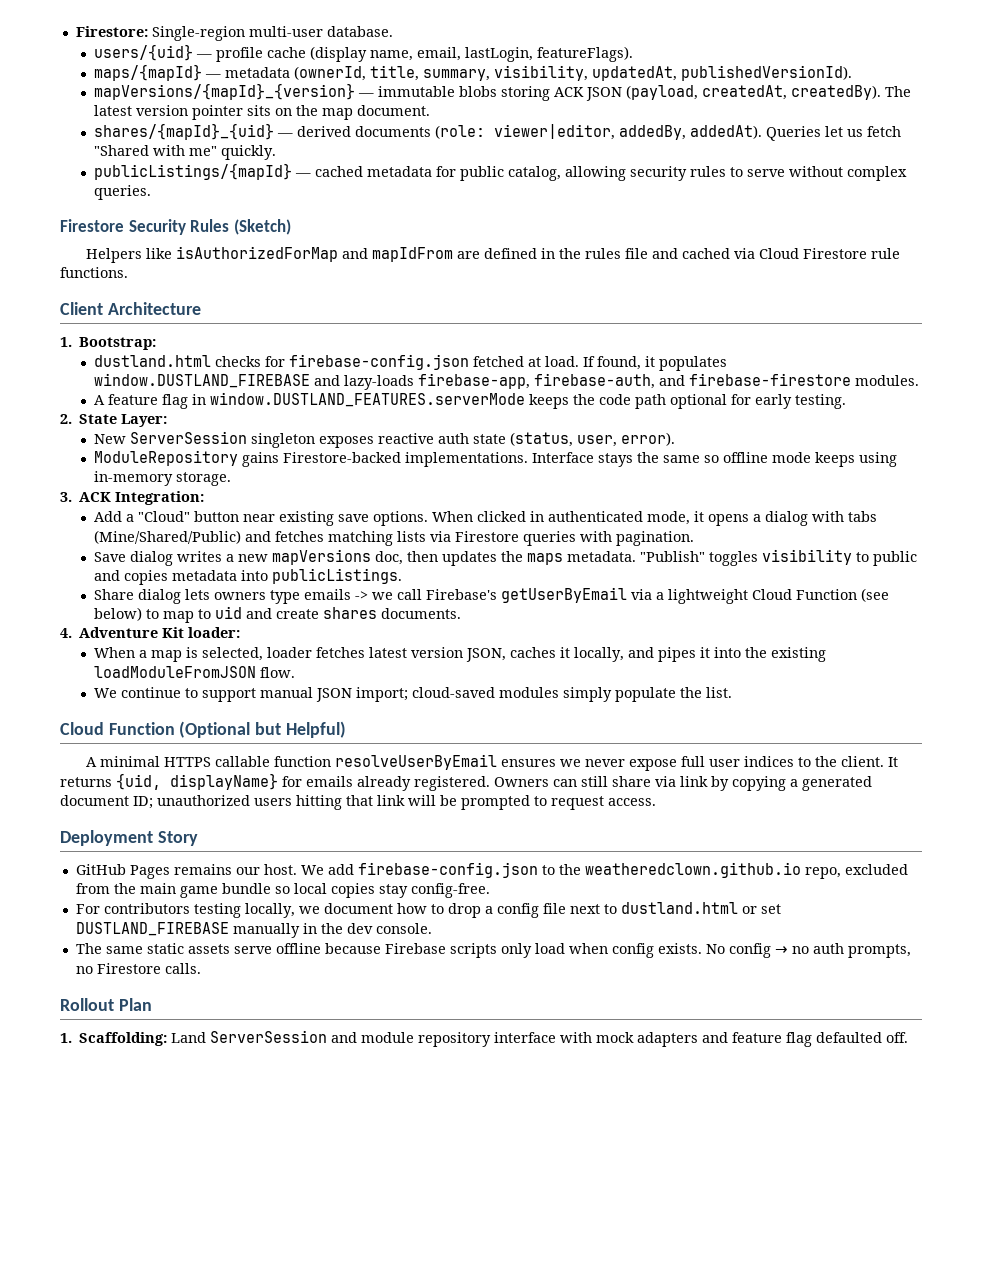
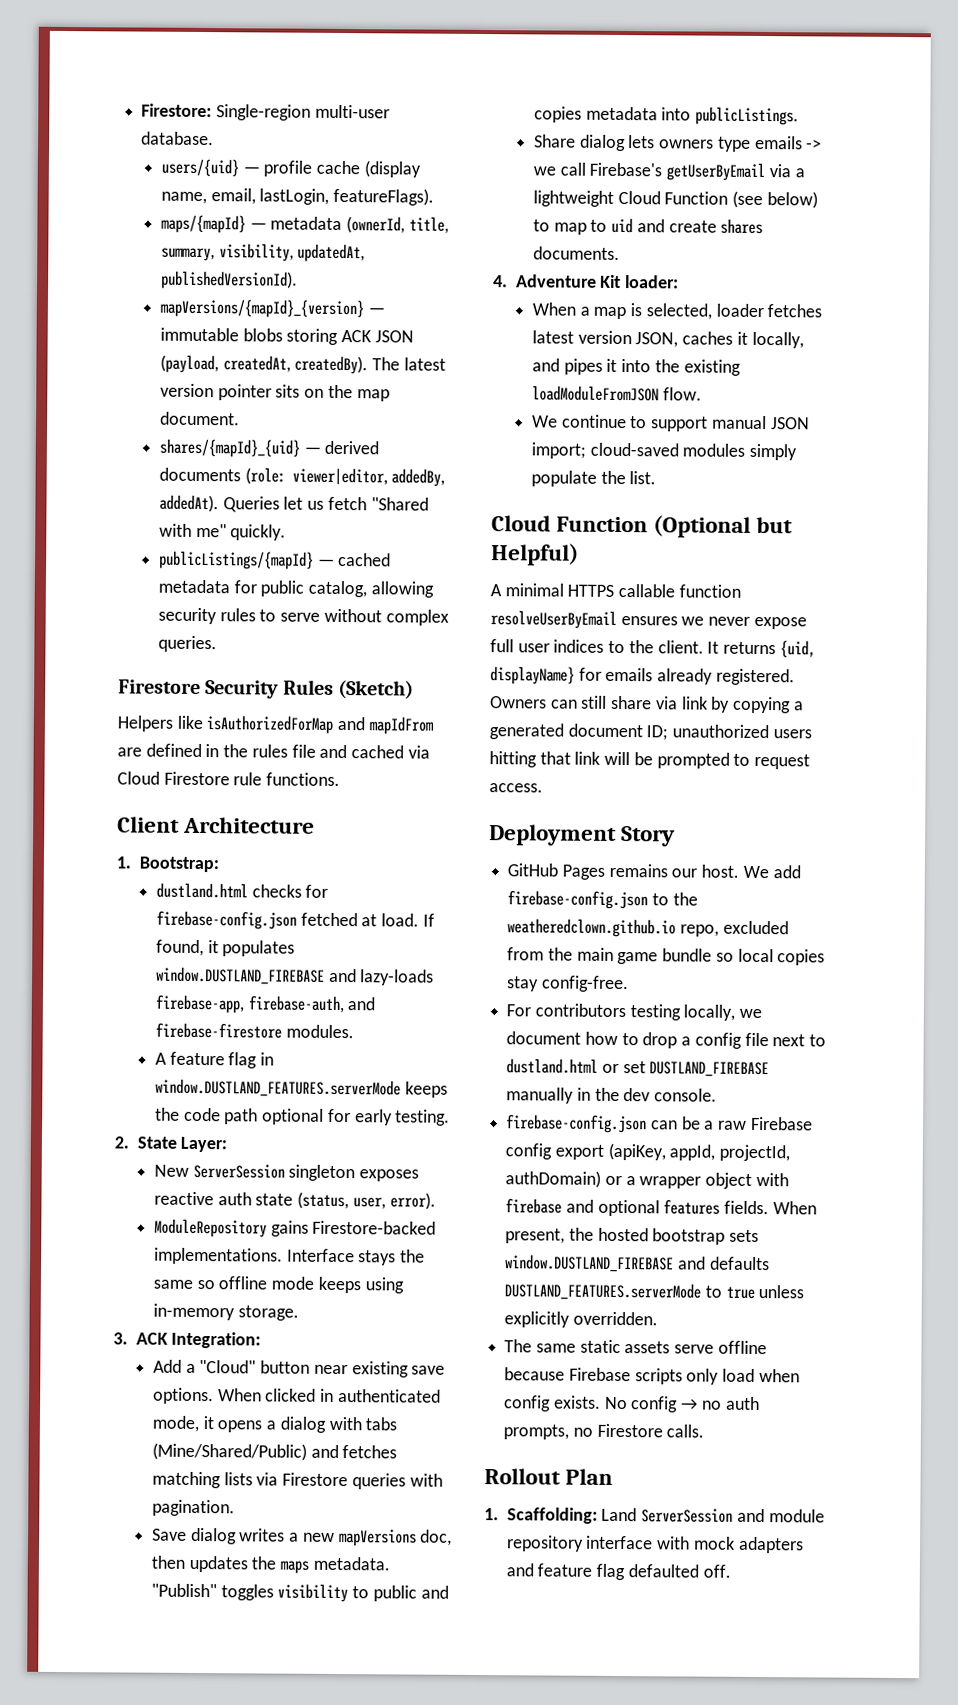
(432, 928) none -> [505,1114,813,1134] [505,1142,791,1162] [505,1170,789,1189] [505,1198,817,1217] [505,1227,760,1245] [505,1254,770,1273] [504,1282,805,1301] [504,1311,658,1328] // firebase-config.json can be a raw Firebase config export (apiKey, appId, projectId, authDomain) or a wrapper object with firebase and optional features fields. When present, the hosted bootstrap sets window.DUSTLAND_FIREBASE and defaults DUSTLAND_FEATURES.serverMode to true unless explicitly overridden.

